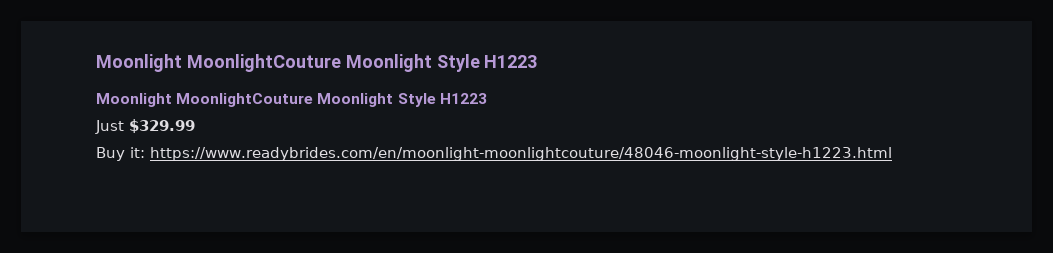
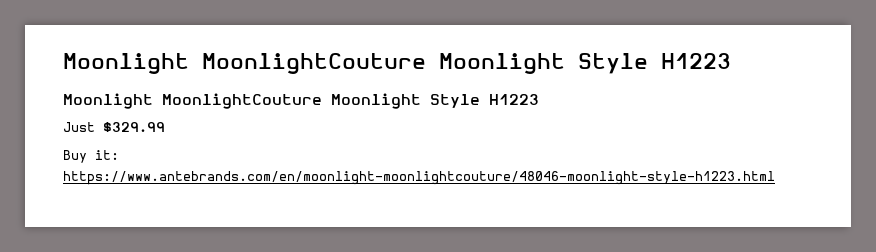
[150,147,892,161] https://www.readybrides.com/en/moonlight-moonlightcouture/48046-moonlight-style-h1223.html -> [63,171,775,185] https://www.antebrands.com/en/moonlight-moonlightcouture/48046-moonlight-style-h1223.html

